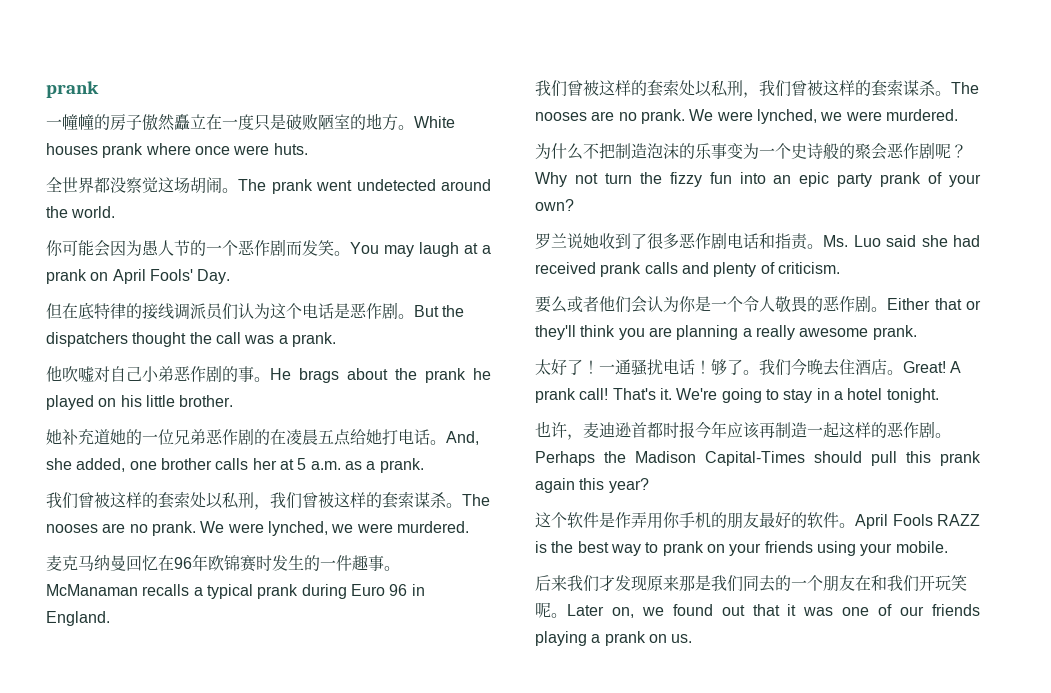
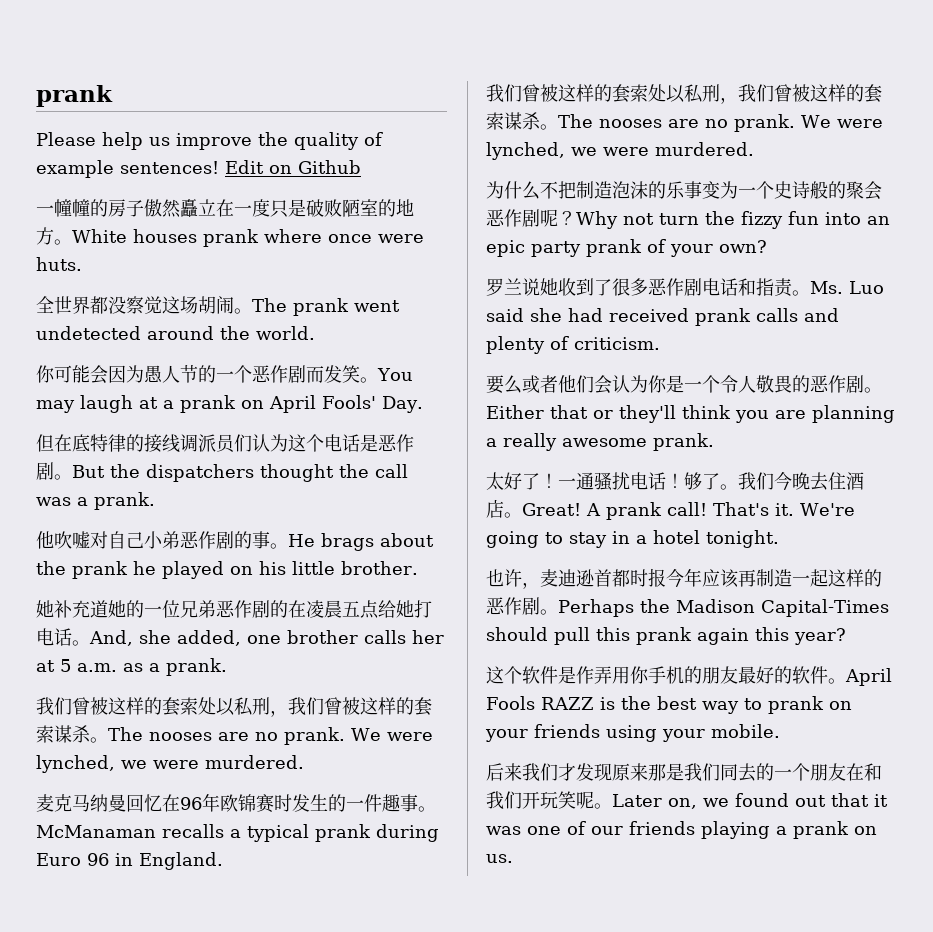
[46,81,99,98] prank -> [36,85,113,107] [36,132,383,150] [36,160,361,178] prank // Please help us improve the quality of example sentences! Edit on Github

